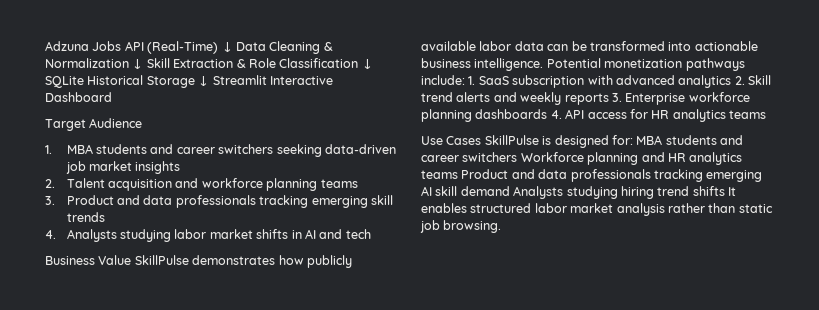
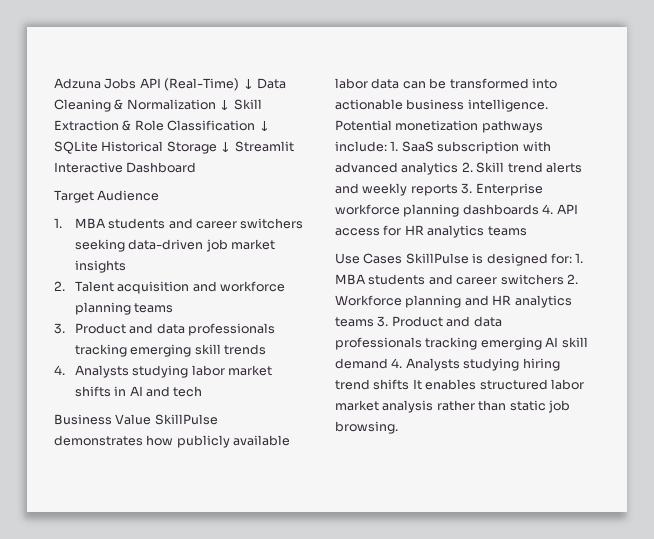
[636,135,743,145] [421,152,518,162] MBA students and career switchers -> [575,253,584,263] [335,274,578,285] 1. MBA students and career switchers 2.
(458, 174) none -> [377,316,389,327] 3.
(510, 191) none -> [391,358,403,368] 4.

